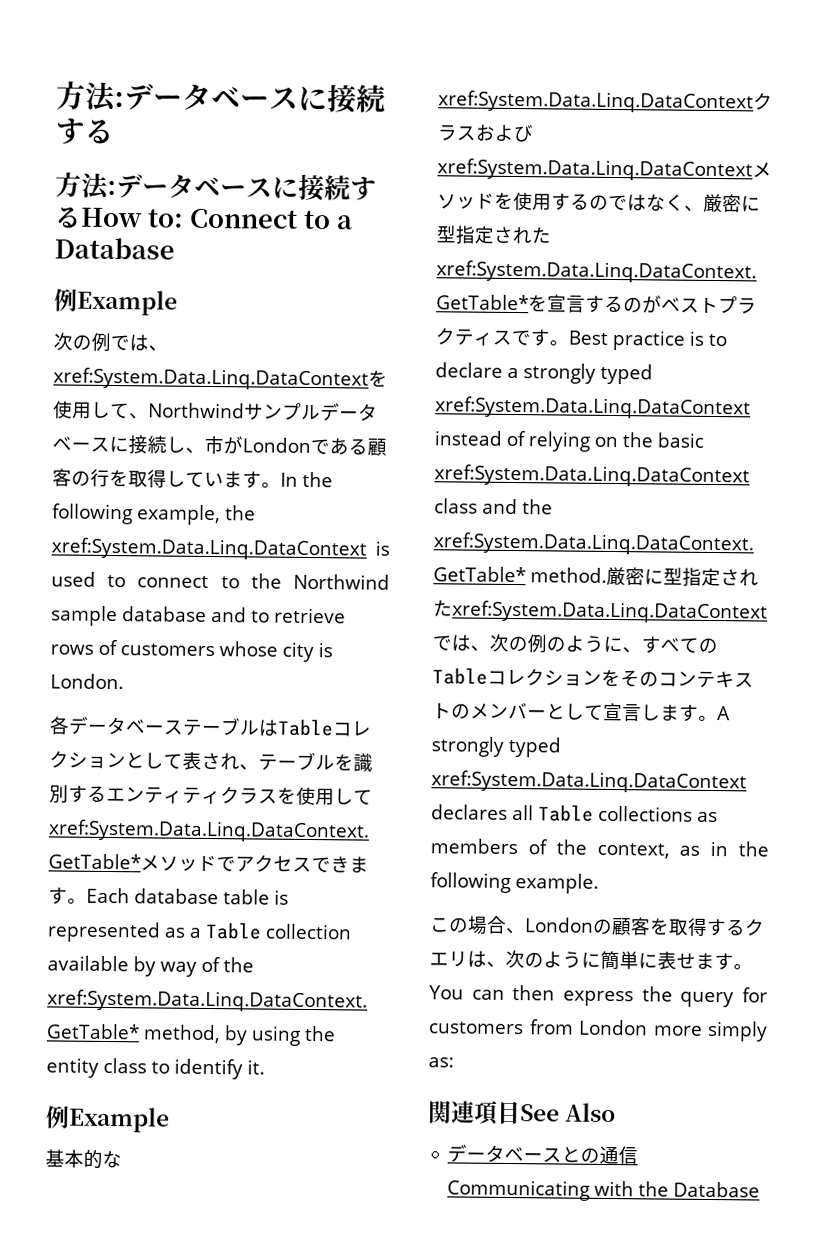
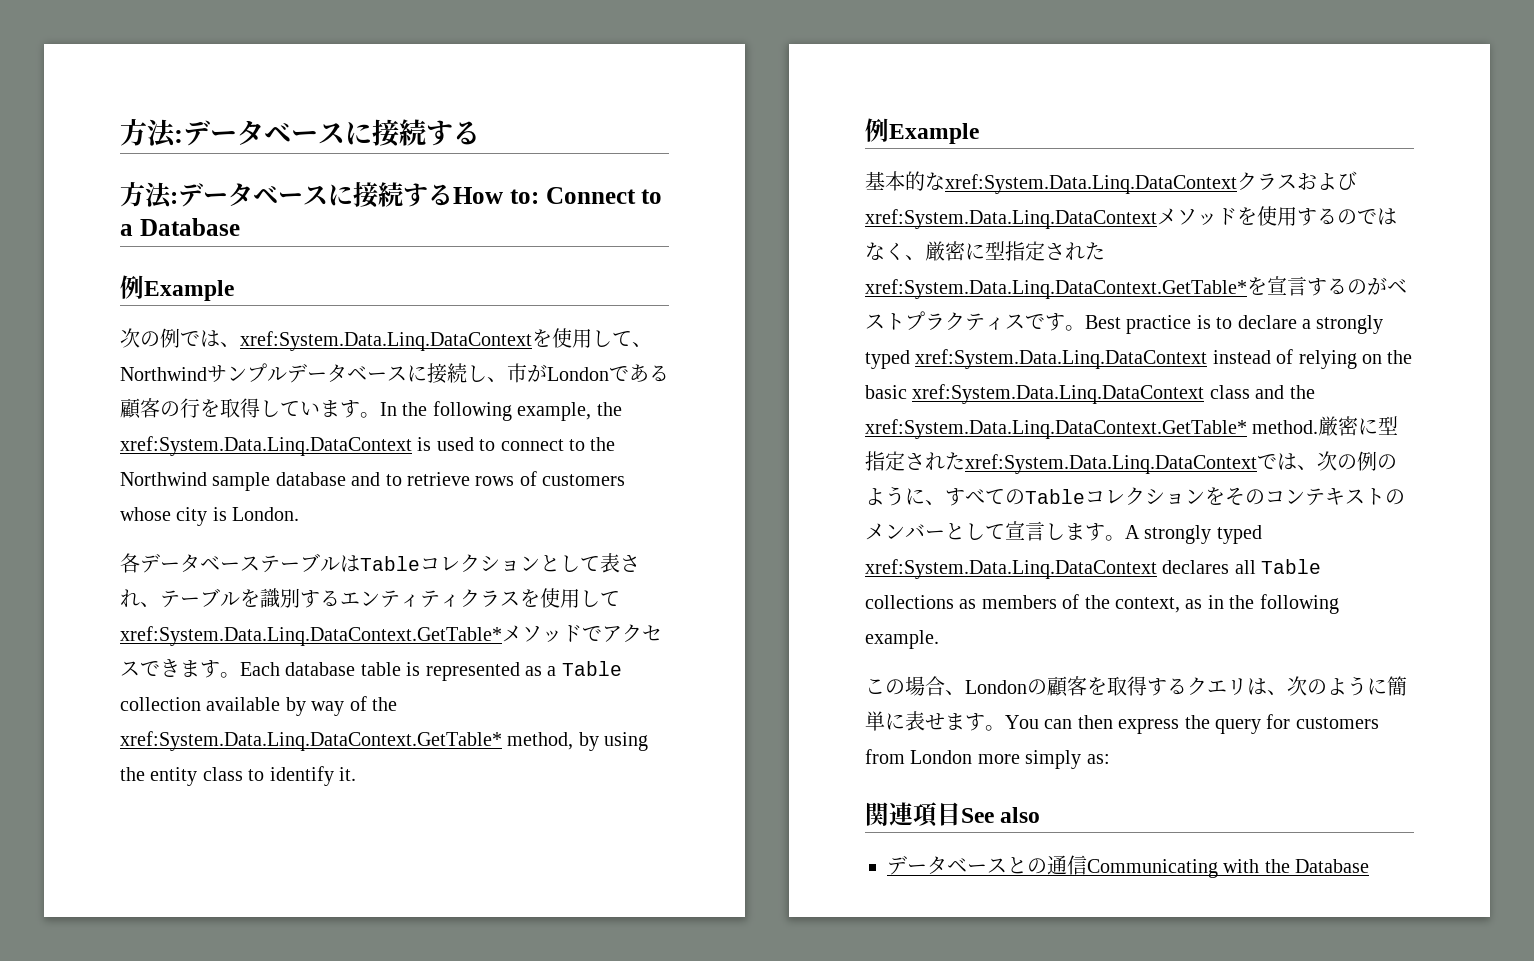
[565,1102,617,1123] Also -> [1000,807,1041,823] also

